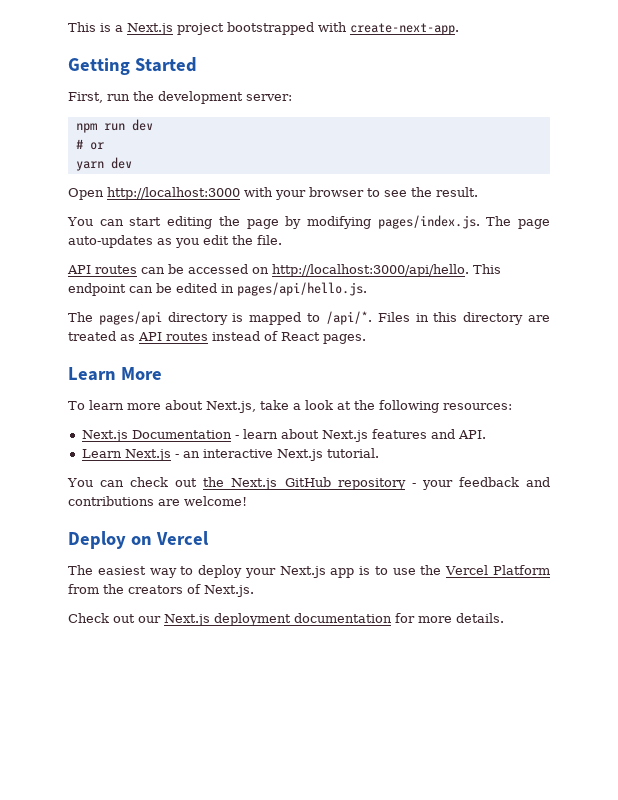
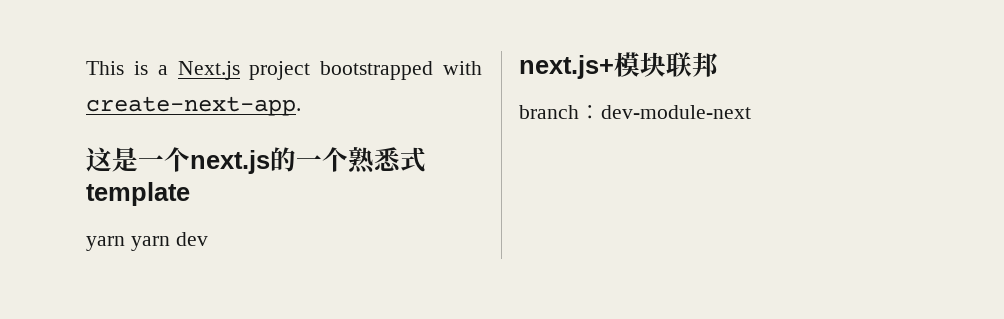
[68,57,197,75] [68,91,292,104] [75,119,153,133] [75,139,104,150] [75,157,132,171] [68,187,478,200] [67,215,550,229] [68,235,282,248] [67,264,501,277] [68,282,367,296] [68,311,550,325] [68,331,366,344] [68,367,162,381] [68,400,512,413] [81,429,486,442] [81,448,379,461] [67,477,550,490] [68,496,247,506] [68,531,209,549] [68,565,550,578] [68,584,254,597] [68,613,504,626] Getting Started // First, run the development server: // npm run dev // # or // yarn dev // Open http://localhost:3000 with your browser to see the result. // You can start editing the page by modifying pages/index.js. The page auto-updates as you edit the file. // API routes can be accessed on http://localhost:3000/api/hello. This endpoint can be edited in pages/api/hello.js. // The pages/api directory is mapped to /api/*. Files in this directory are treated as API routes instead of React pages. // Learn More // To learn more about Next.js, take a look at the following resources: // Next.js Documentation - learn about Next.js features and API. // Learn Next.js - an interactive Next.js tutorial. // You can check out the Next.js GitHub repository - your feedback and contributions are welcome! // Deploy on Vercel // The easiest way to deploy your Next.js app is to use the Vercel Platform from the creators of Next.js. // Check out our Next.js deployment documentation for more details. -> [86,147,426,174] [86,182,190,206] [86,232,208,251] [519,52,718,79] [519,105,751,119] 这是一个next.js的一个熟悉式template // yarn yarn dev // next.js+模块联邦 // branch：dev-module-next

